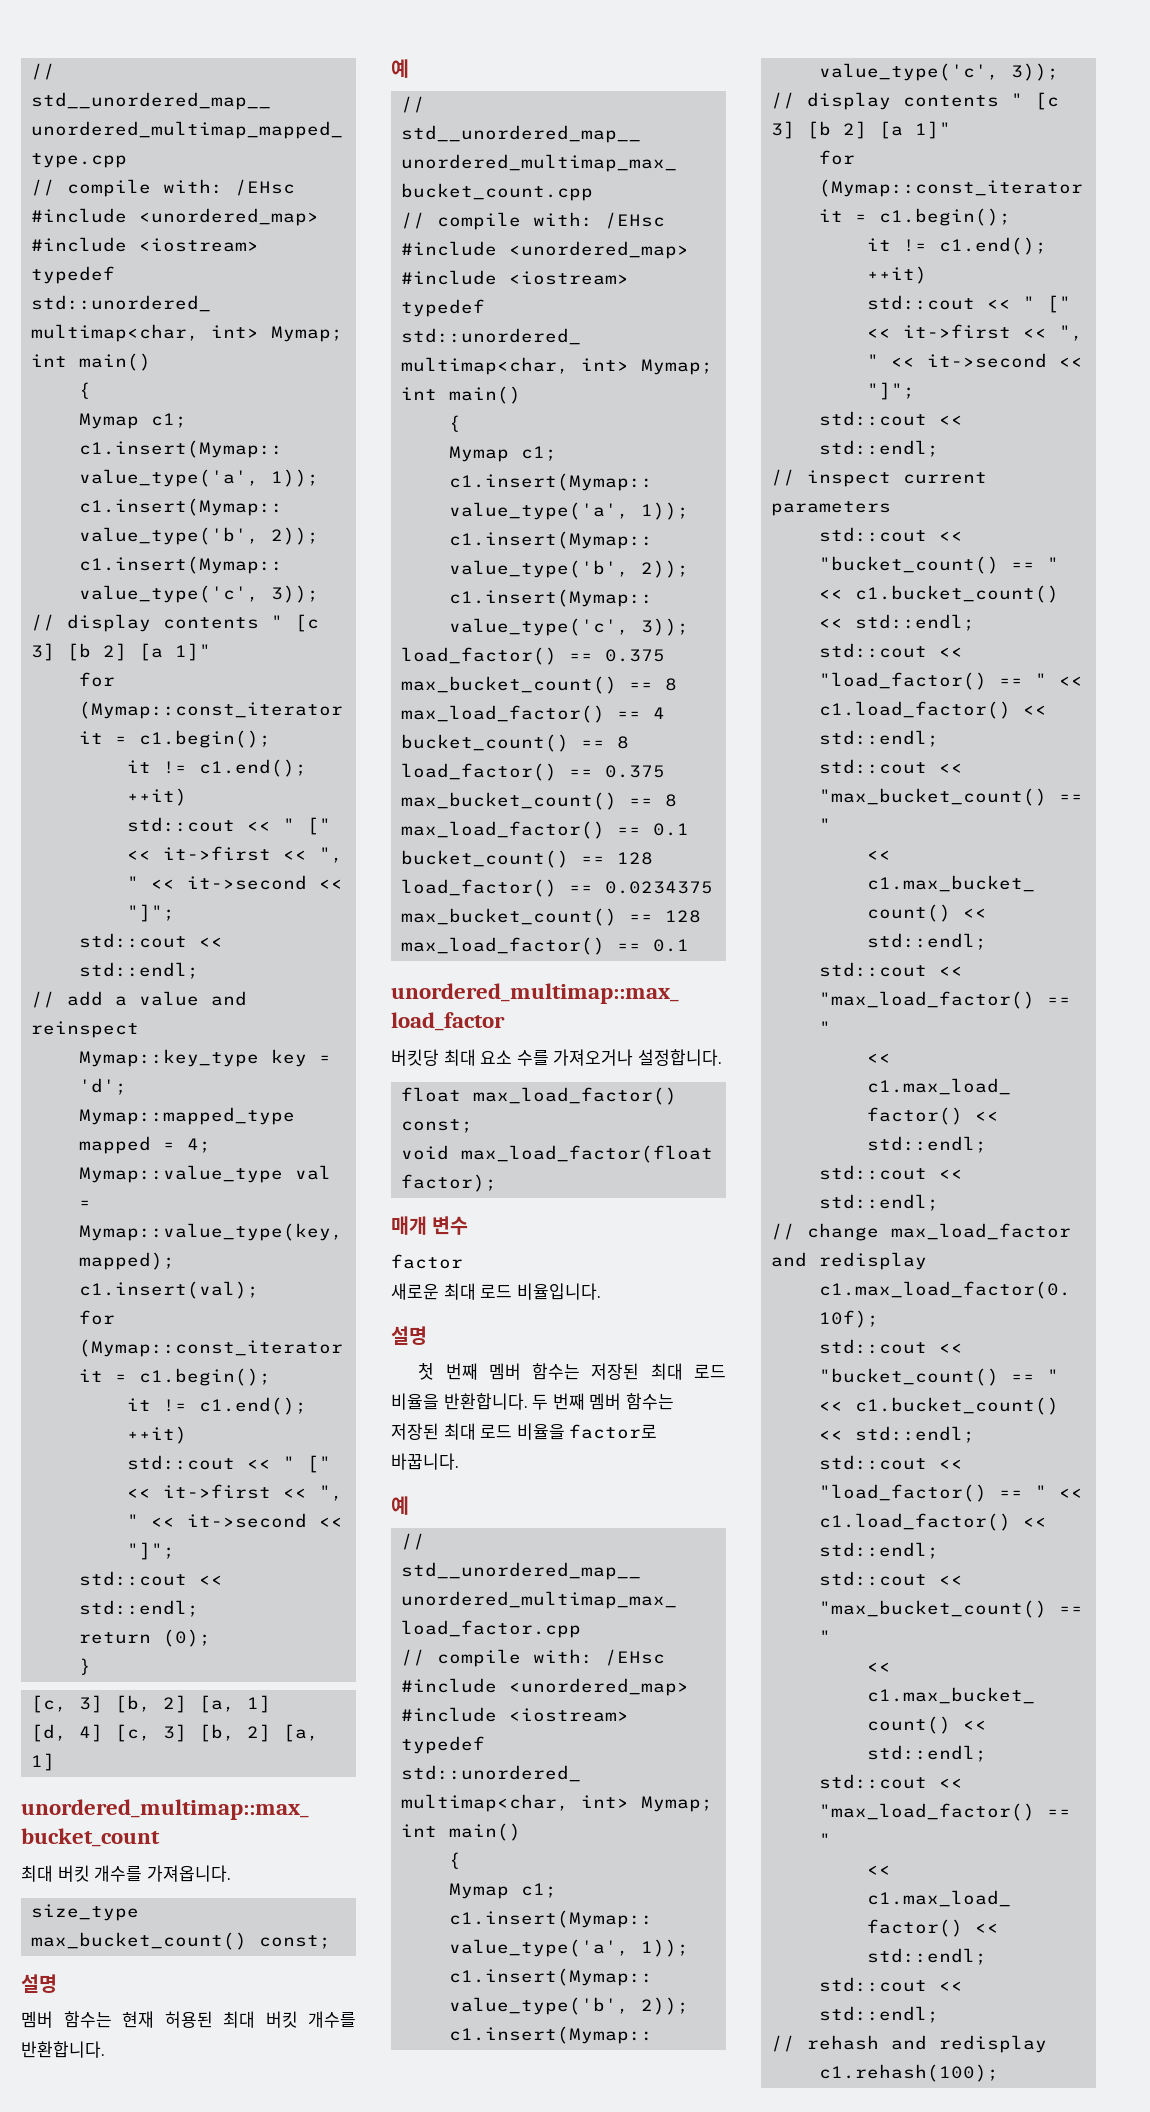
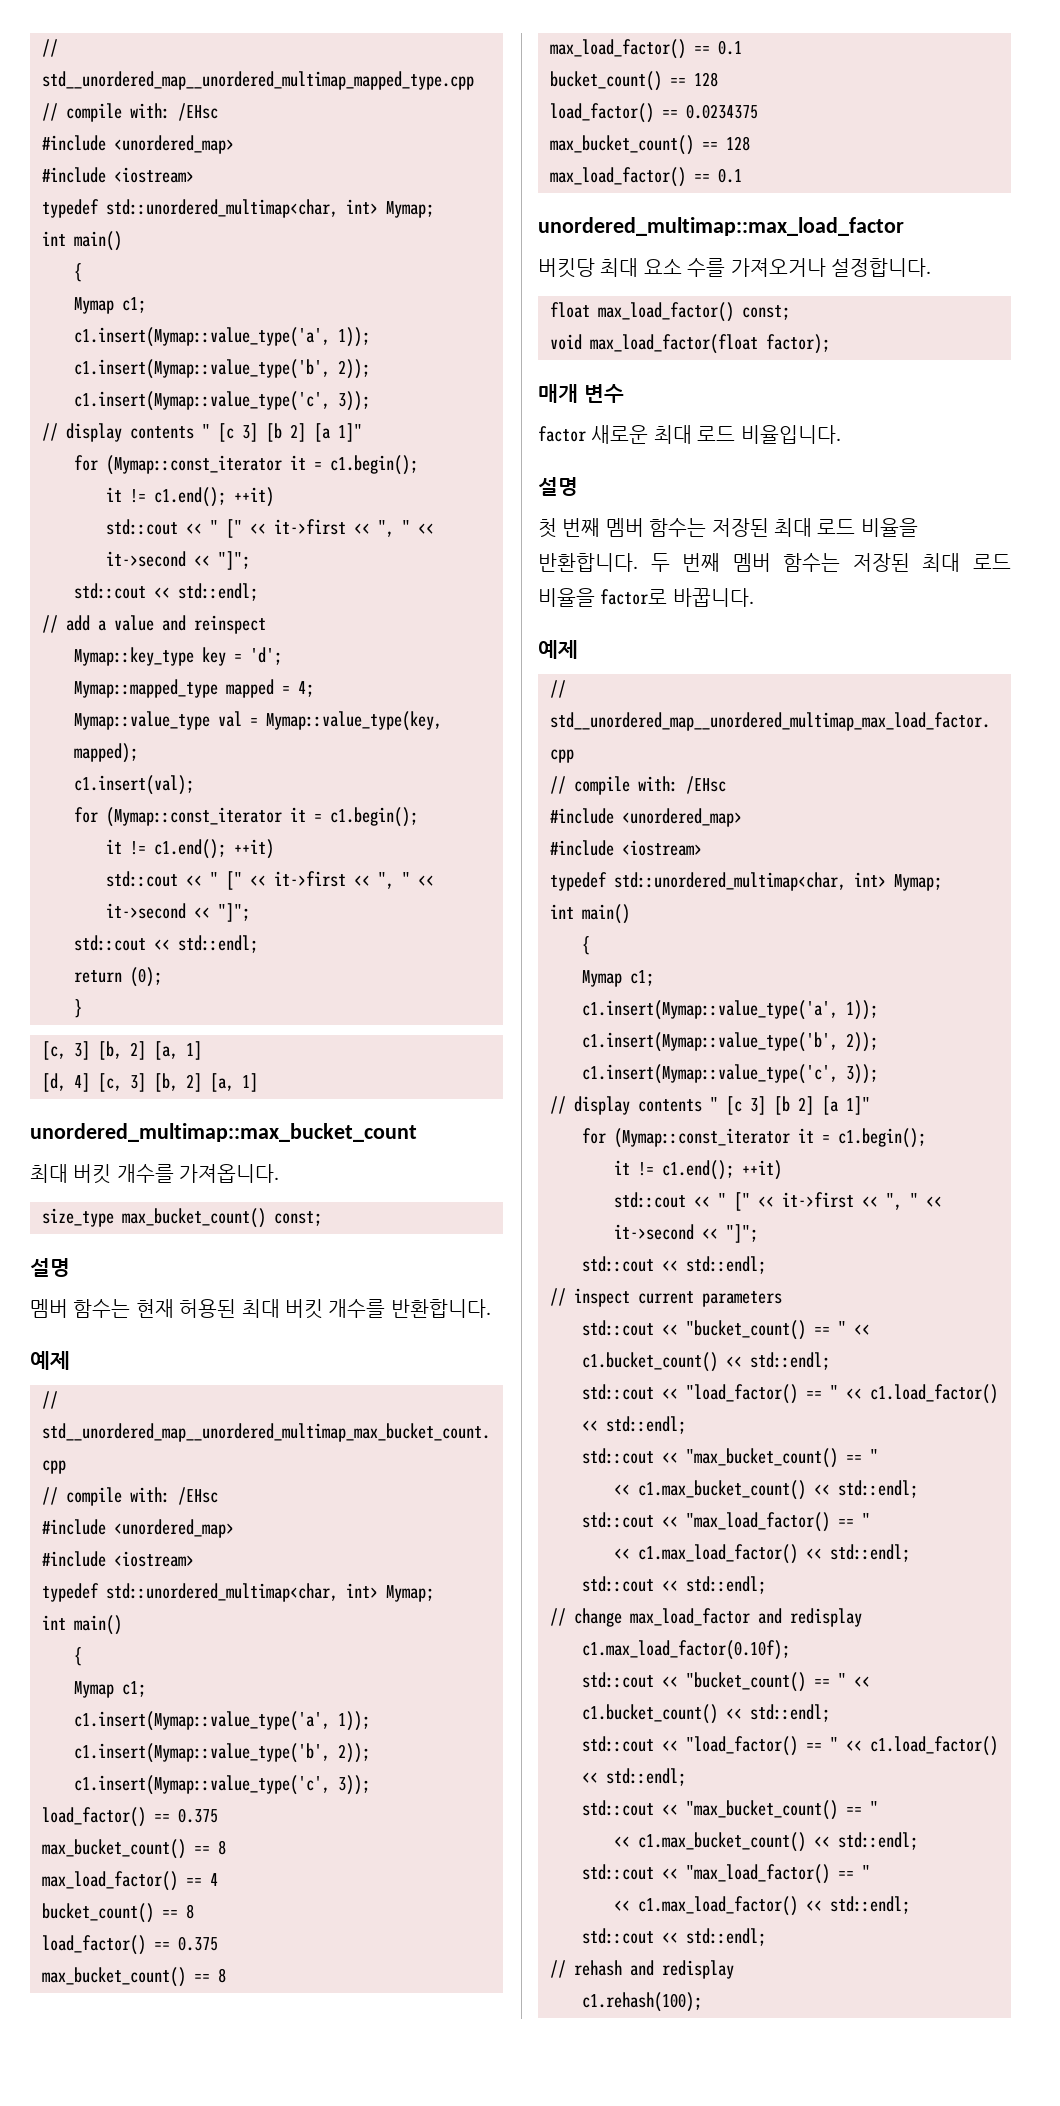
[391,59,409,78] 예 -> [30,1351,70,1370] 예제
(463, 1261) // -> (586, 434) none
[391,1496,409,1515] 예 -> [538,640,578,659] 예제

